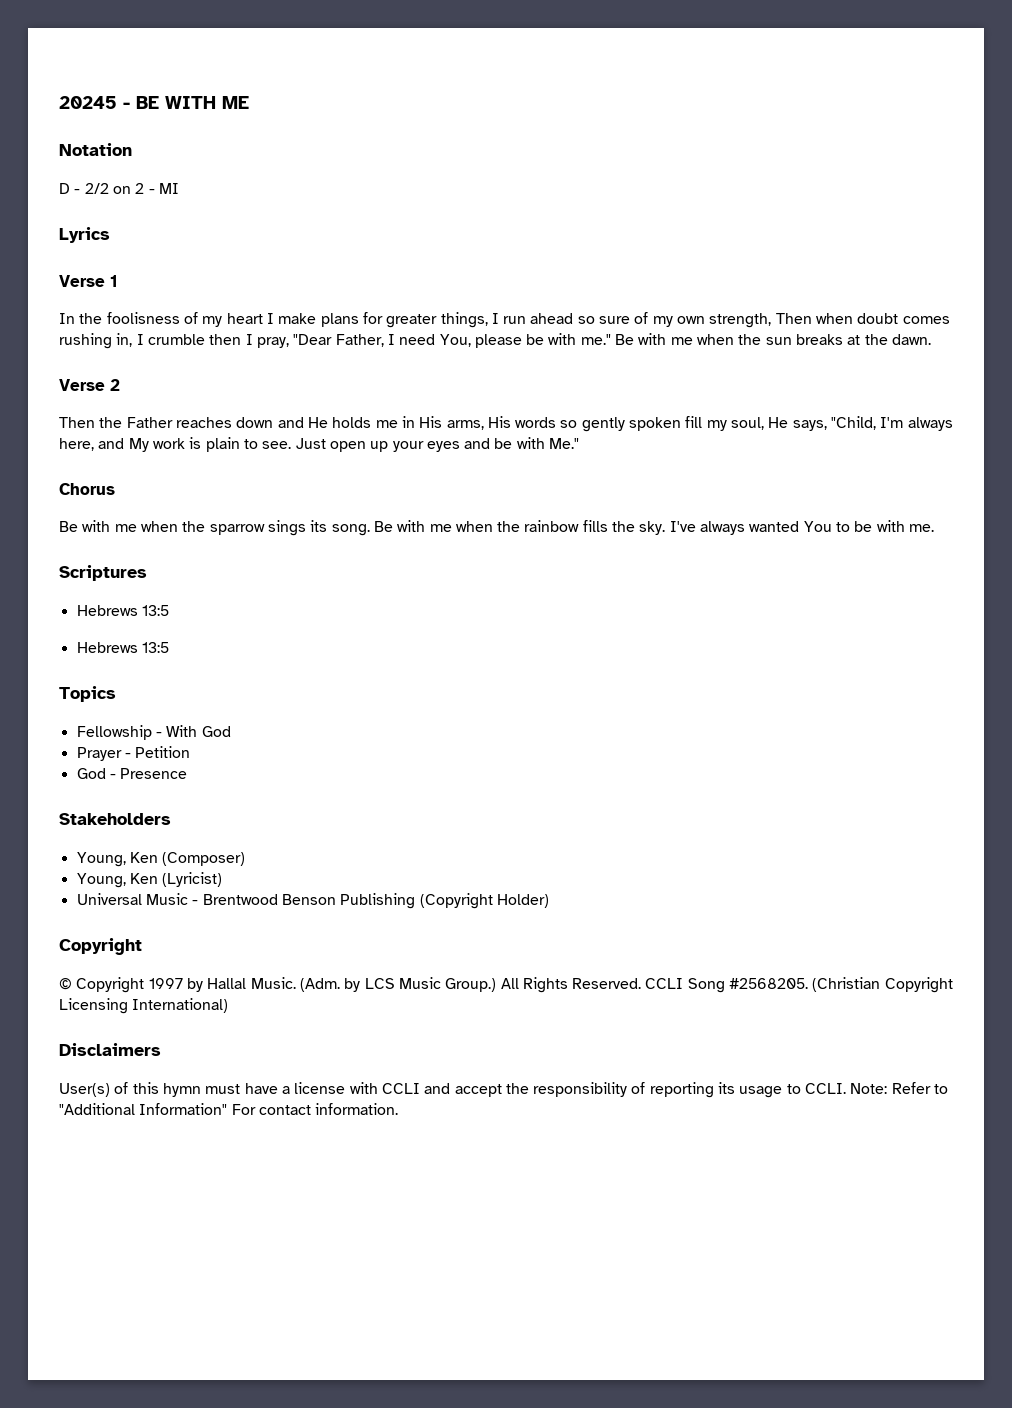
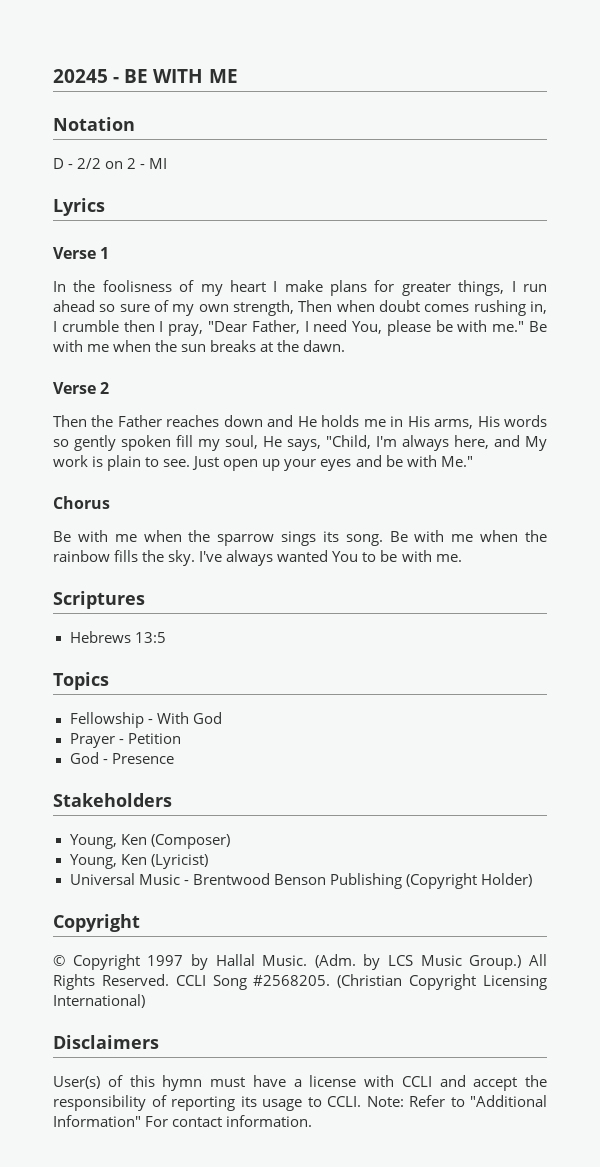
[76,642,169,653] // Hebrews 13:5 -> (166, 637) none

